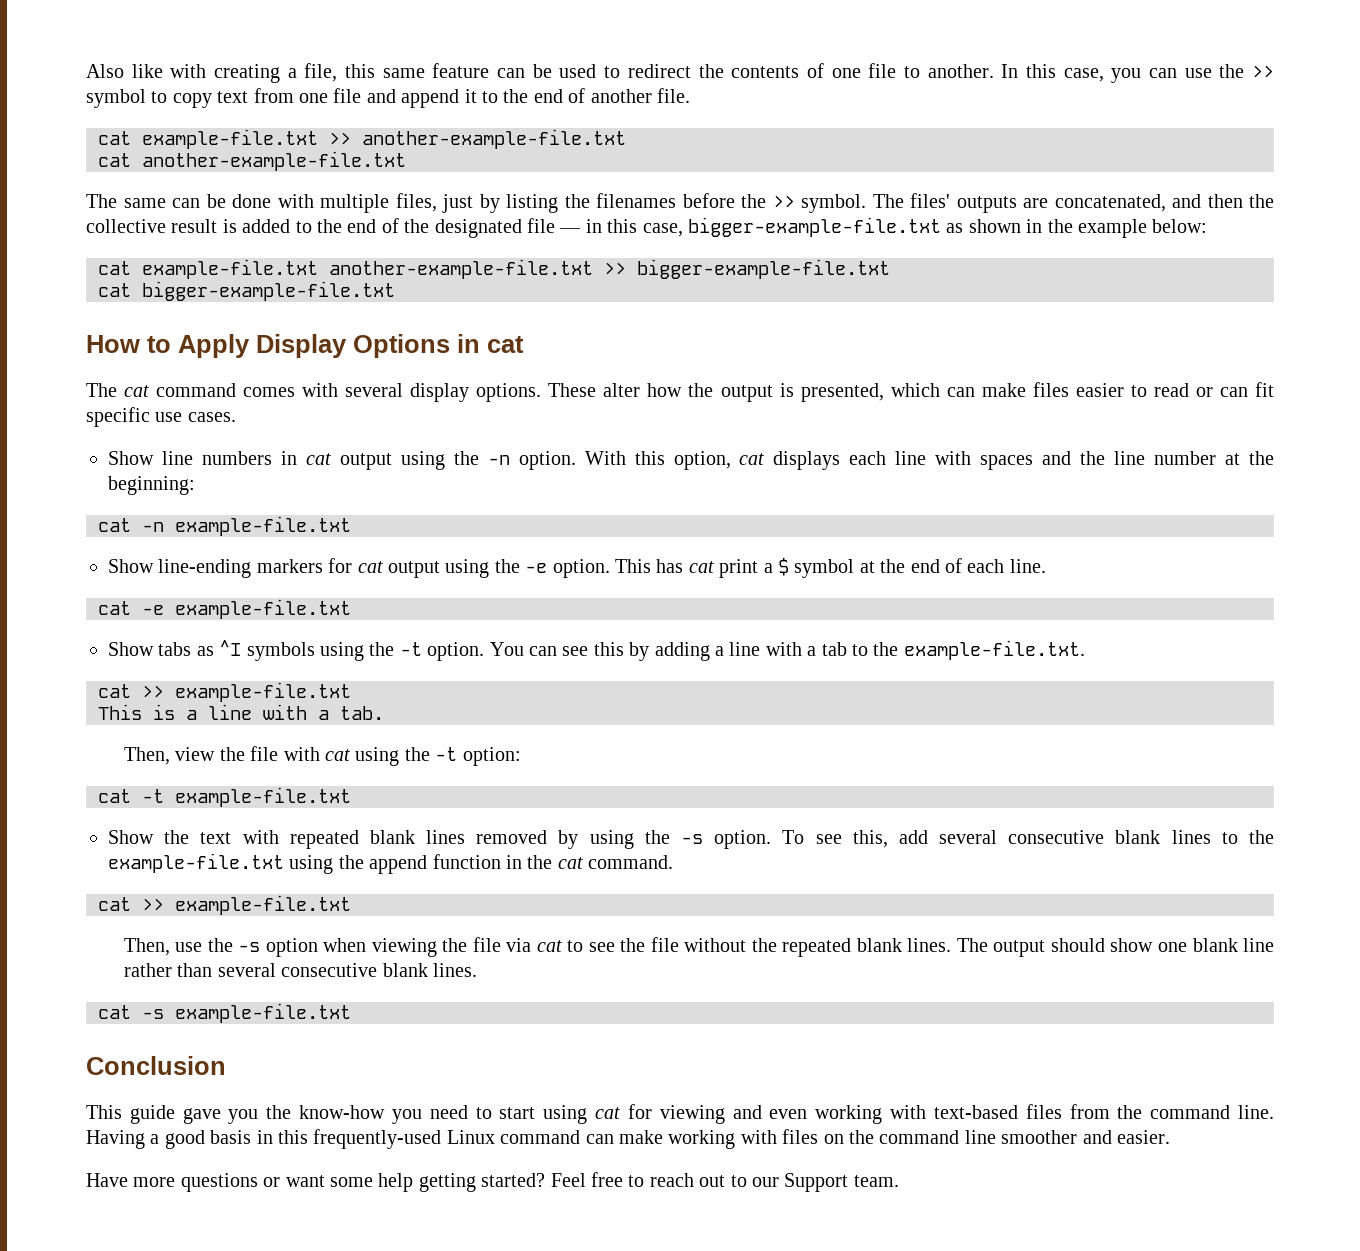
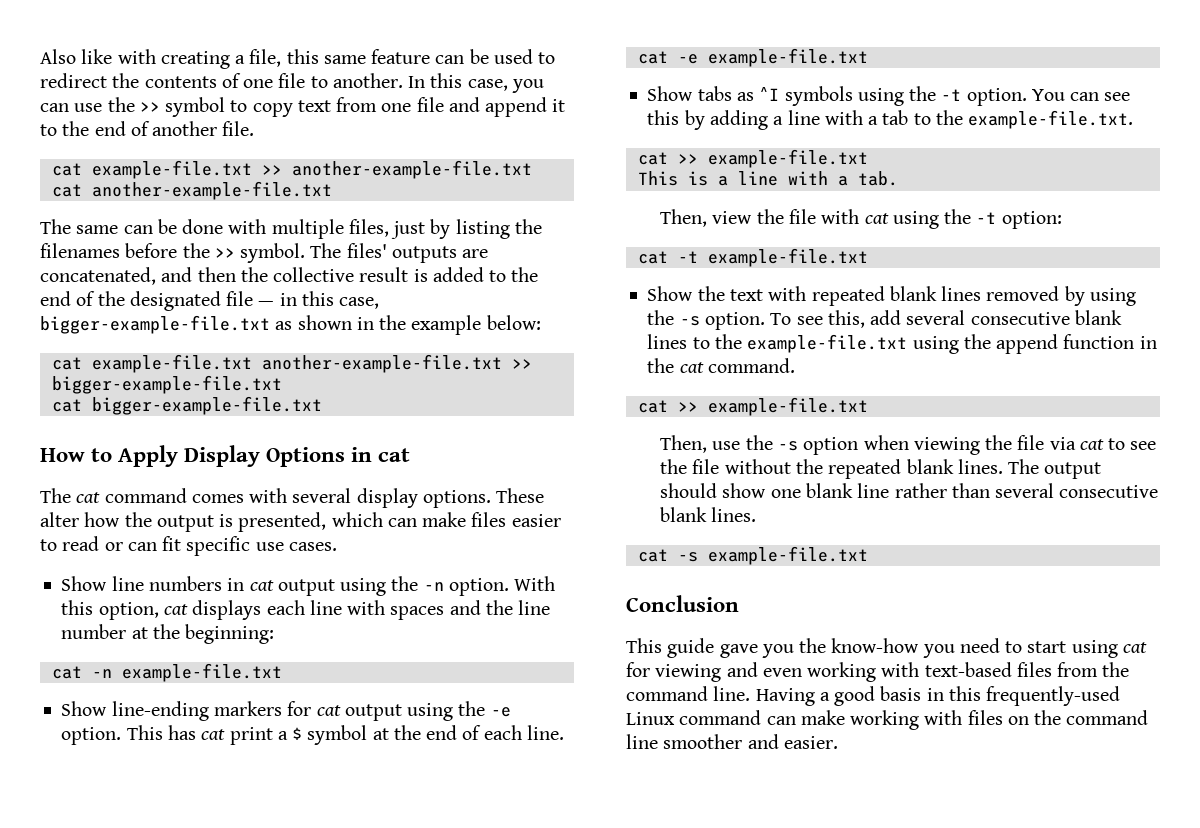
[86,1172,899,1192] // Have more questions or want some help getting started? Feel free to reach out to our Support team. -> (838, 742) none

